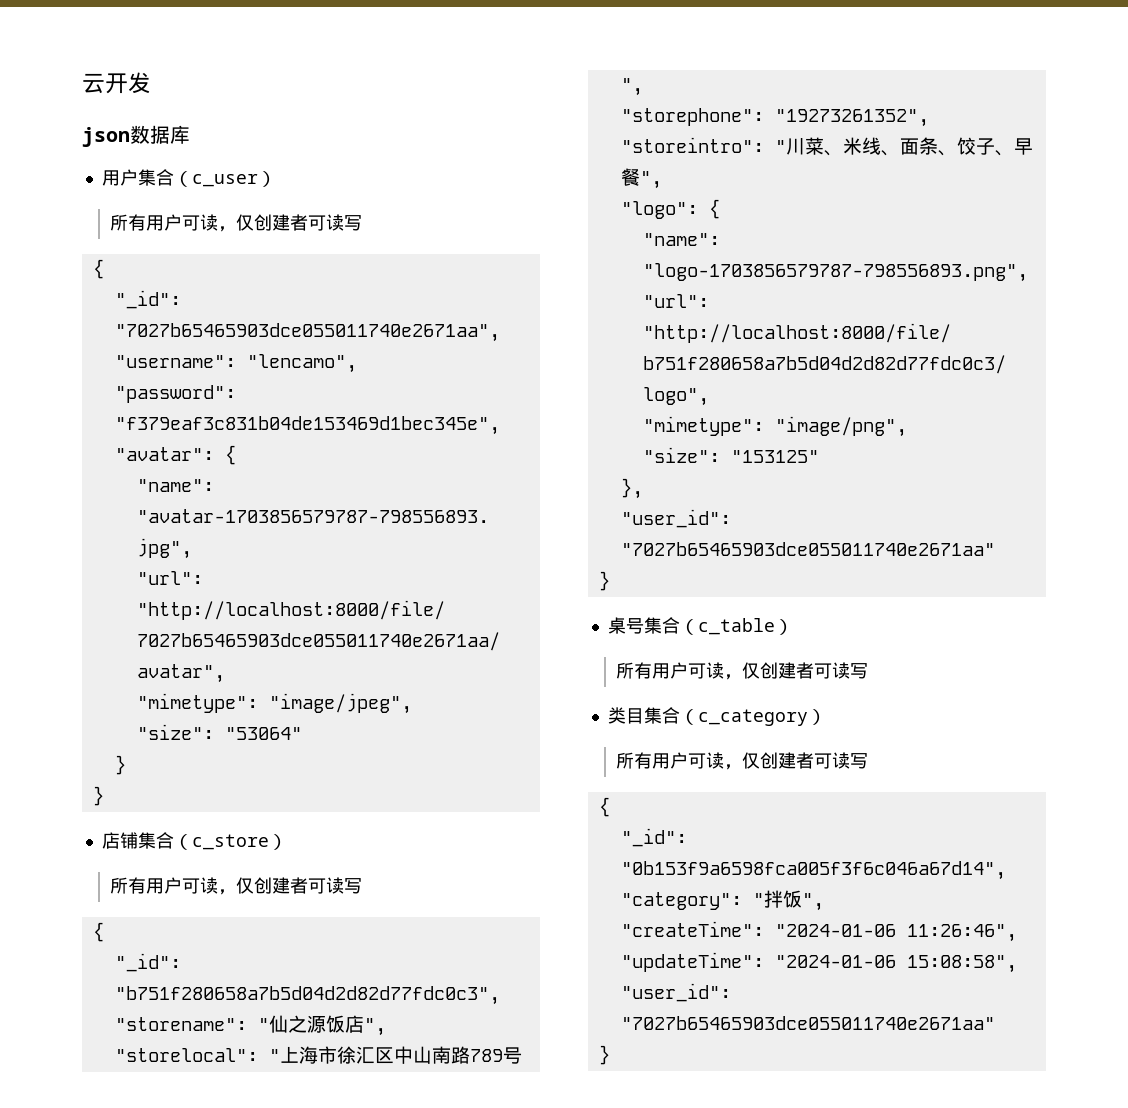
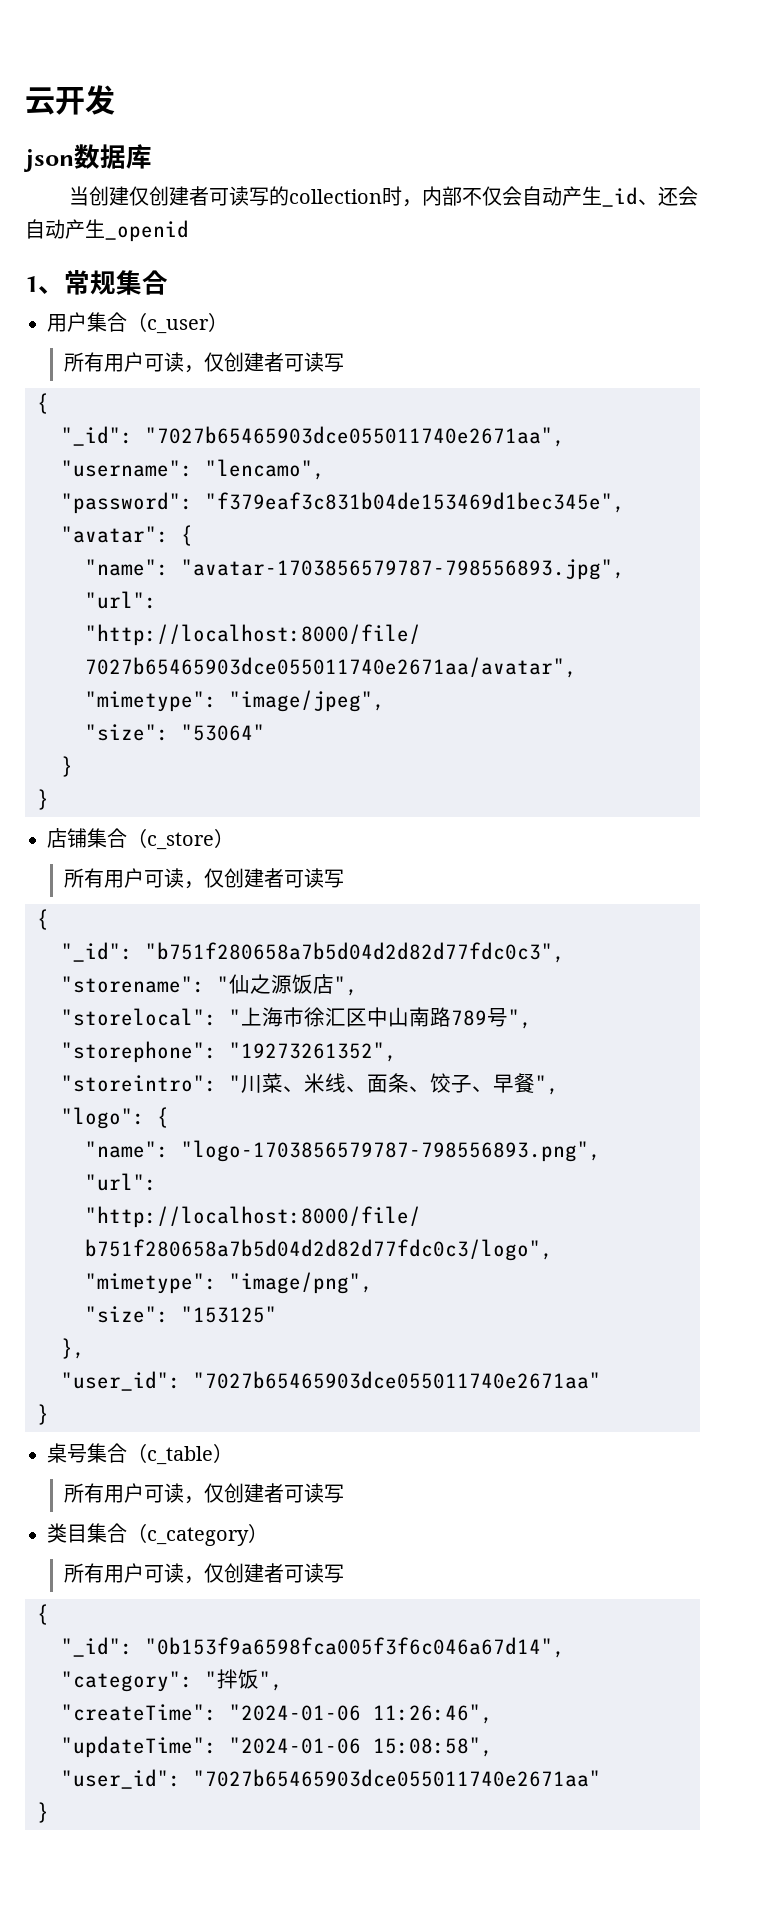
(190, 134) none -> [68,186,698,207] [25,219,189,242] [25,270,168,295] // 当创建仅创建者可读写的collection时，内部不仅会自动产生_id、还会自动产生_openid // 1、常规集合

